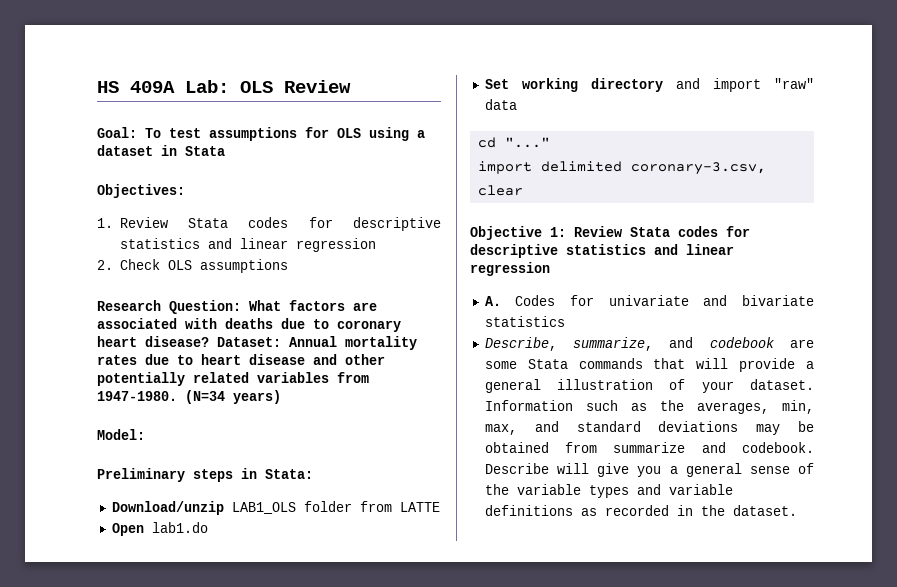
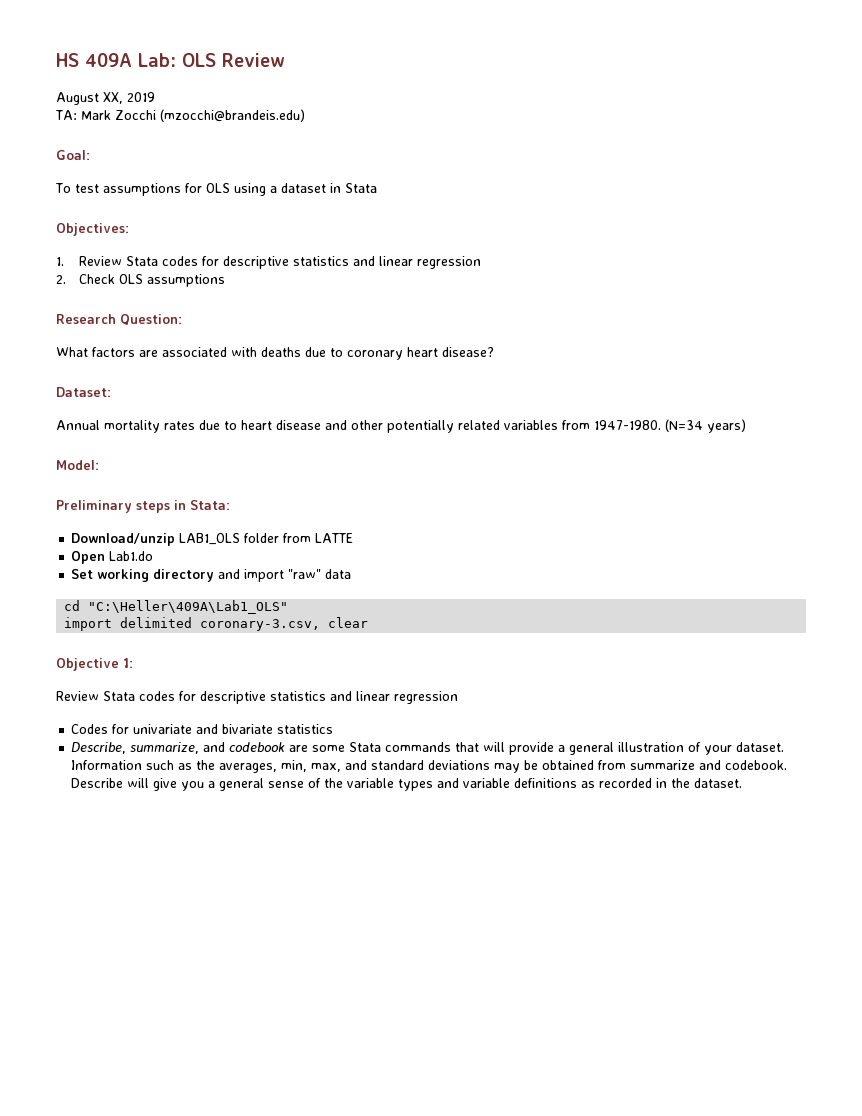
(351, 86) none -> [56,92,155,105] [55,109,305,122] // August XX, 2019 // TA: Mark Zocchi (mzocchi@brandeis.edu)
(137, 132) none -> (90, 155) //
(241, 307) none -> (182, 319) //
(209, 341) none -> (494, 352) //
(281, 342) none -> (111, 392) //
[151,522,208,533] lab1.do -> [109,551,154,561] Lab1.do
[505,137,551,148] "..." -> [88,600,289,614] "C:\Heller\409A\Lab1_OLS"
[574,226,750,237] [470,244,734,258] [470,262,550,276] [484,296,501,306] Review Stata codes for descriptive statistics and linear regression // A. -> [56,691,458,704] // Review Stata codes for descriptive statistics and linear regression //

